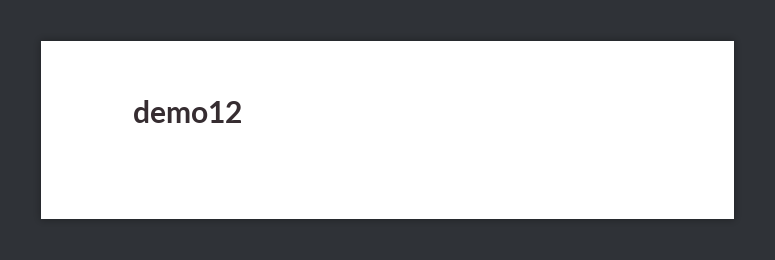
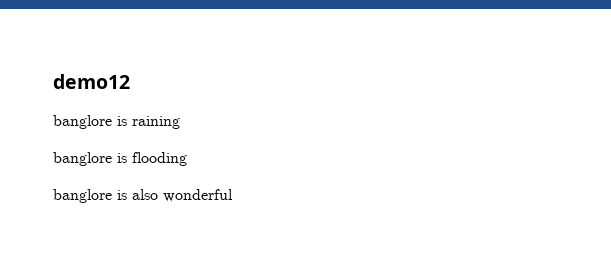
(242, 111) none -> [53,115,180,129] [53,152,187,166] [53,189,233,203] // banglore is raining // banglore is flooding // banglore is also wonderful

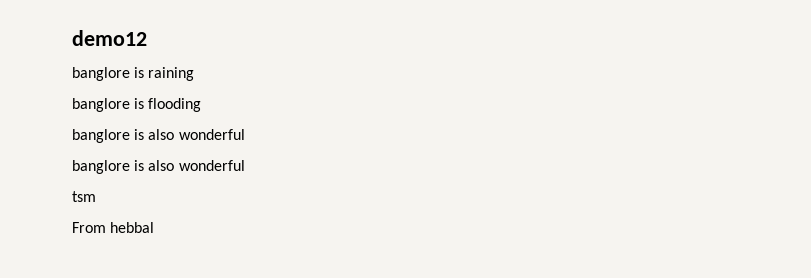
(233, 195) none -> [72,160,245,174] [72,191,96,202] [72,222,155,233] // banglore is also wonderful // tsm // From hebbal

